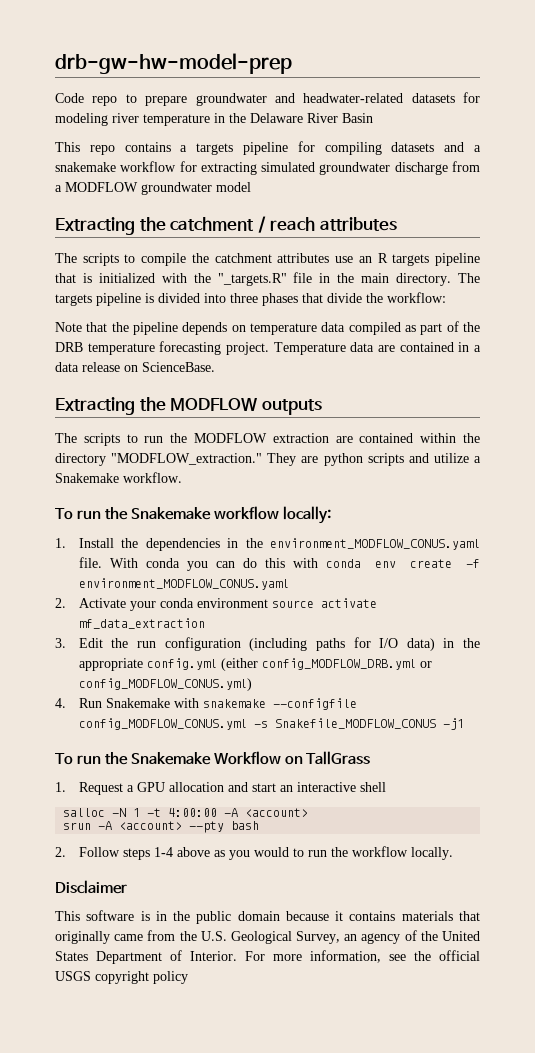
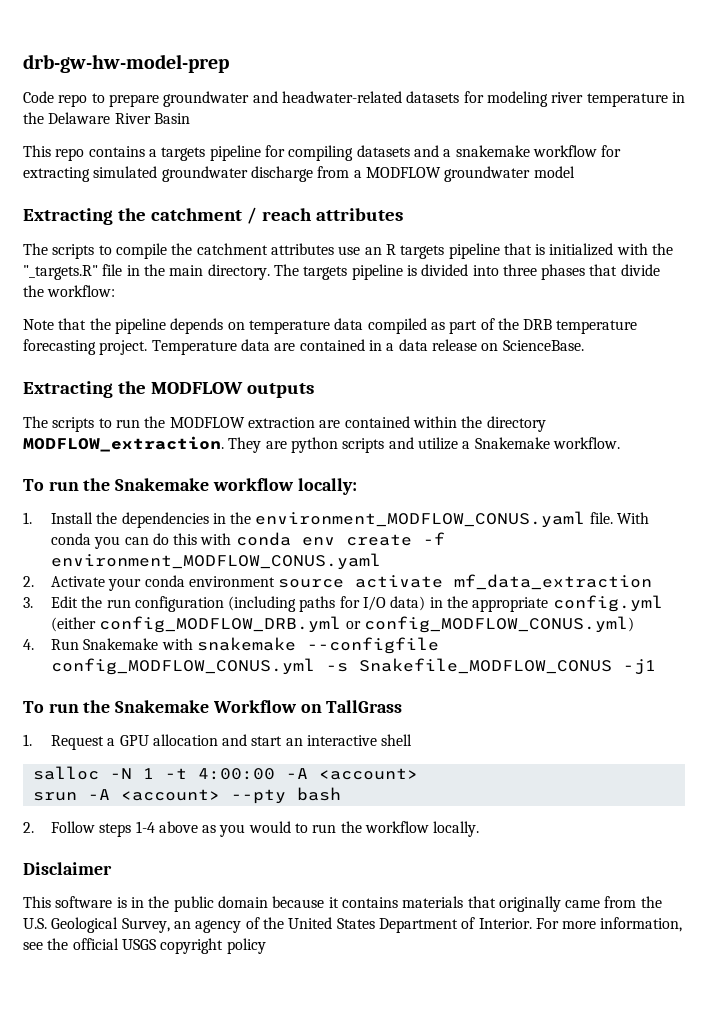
[111,453,263,465] "MODFLOW_extraction." -> [23,436,224,452] MODFLOW_extraction.

